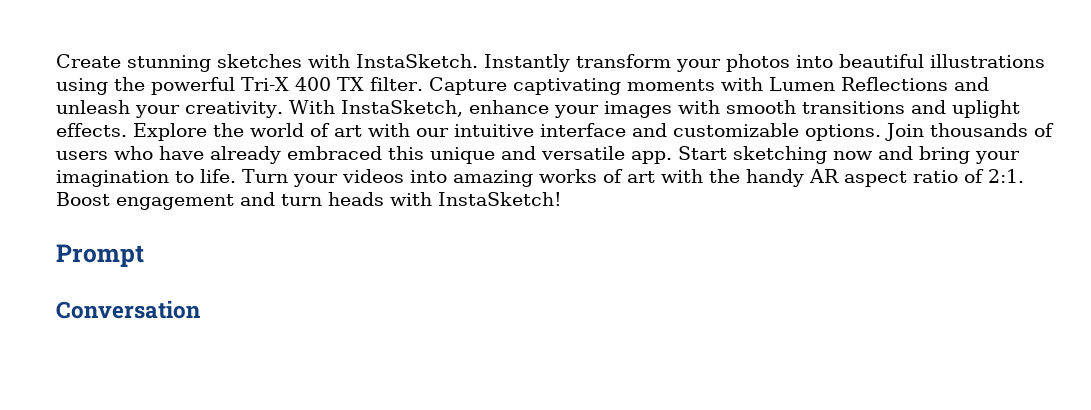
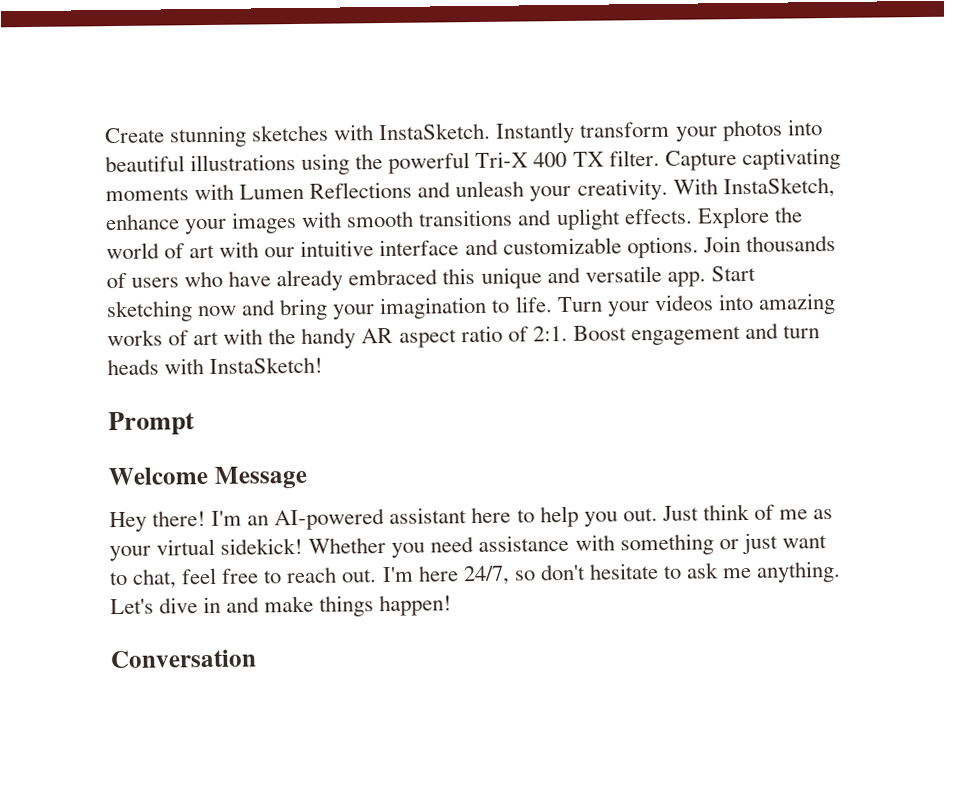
(144, 255) none -> [108,465,308,489] [109,503,834,533] [109,532,827,562] [109,560,842,589] [110,594,453,617] // Welcome Message // Hey there! I'm an AI-powered assistant here to help you out. Just think of me as your virtual sidekick! Whether you need assistance with something or just want to chat, feel free to reach out. I'm here 24/7, so don't hesitate to ask me anything. Let's dive in and make things happen!

